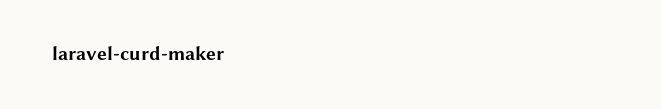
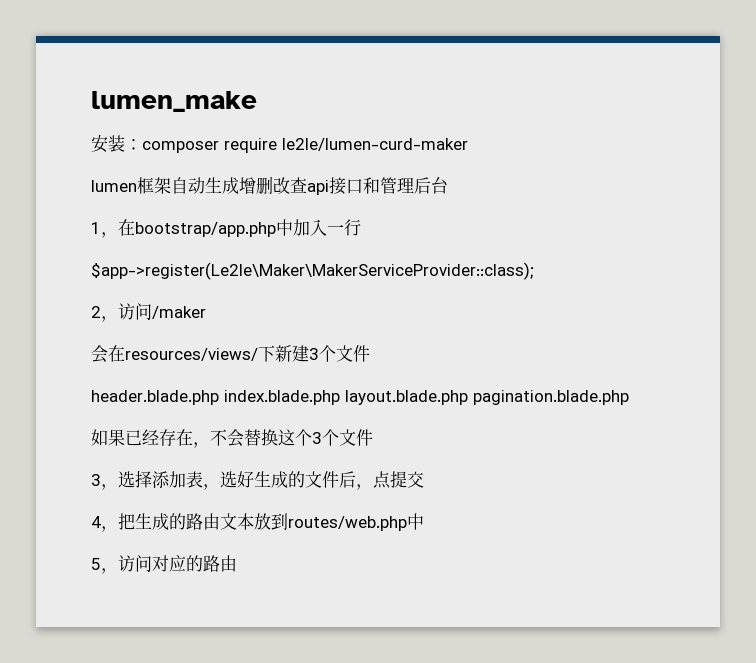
[52,46,224,60] laravel-curd-maker -> [91,91,257,112] [91,135,468,153] [91,176,448,195] [91,219,361,238] [91,262,534,280] [91,303,206,322] [91,345,370,363] [91,390,629,405] [91,429,373,448] [91,470,424,490] [91,513,424,532] [91,555,237,574] lumen_make // 安装：composer require le2le/lumen-curd-maker // lumen框架自动生成增删改查api接口和管理后台 // 1，在bootstrap/app.php中加入一行 // $app->register(Le2le\Maker\MakerServiceProvider::class); // 2，访问/maker // 会在resources/views/下新建3个文件 // header.blade.php index.blade.php layout.blade.php pagination.blade.php // 如果已经存在，不会替换这个3个文件 // 3，选择添加表，选好生成的文件后，点提交 // 4，把生成的路由文本放到routes/web.php中 // 5，访问对应的路由

